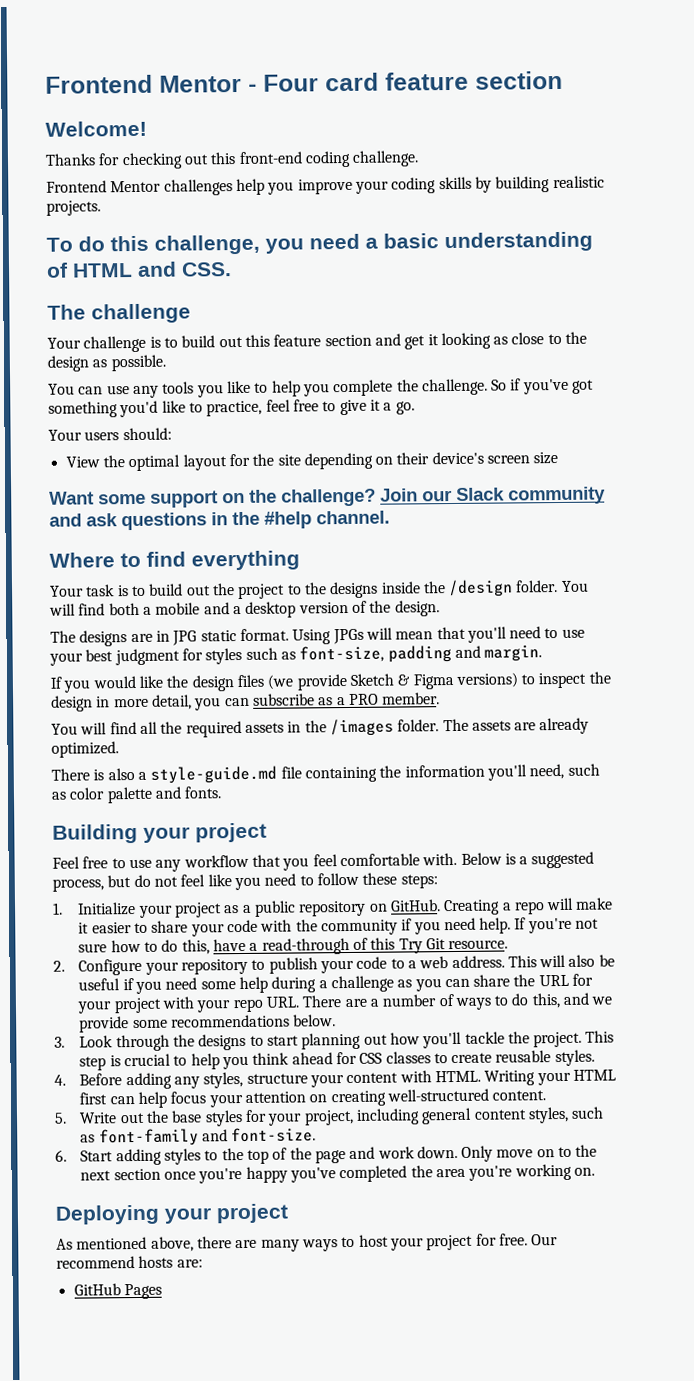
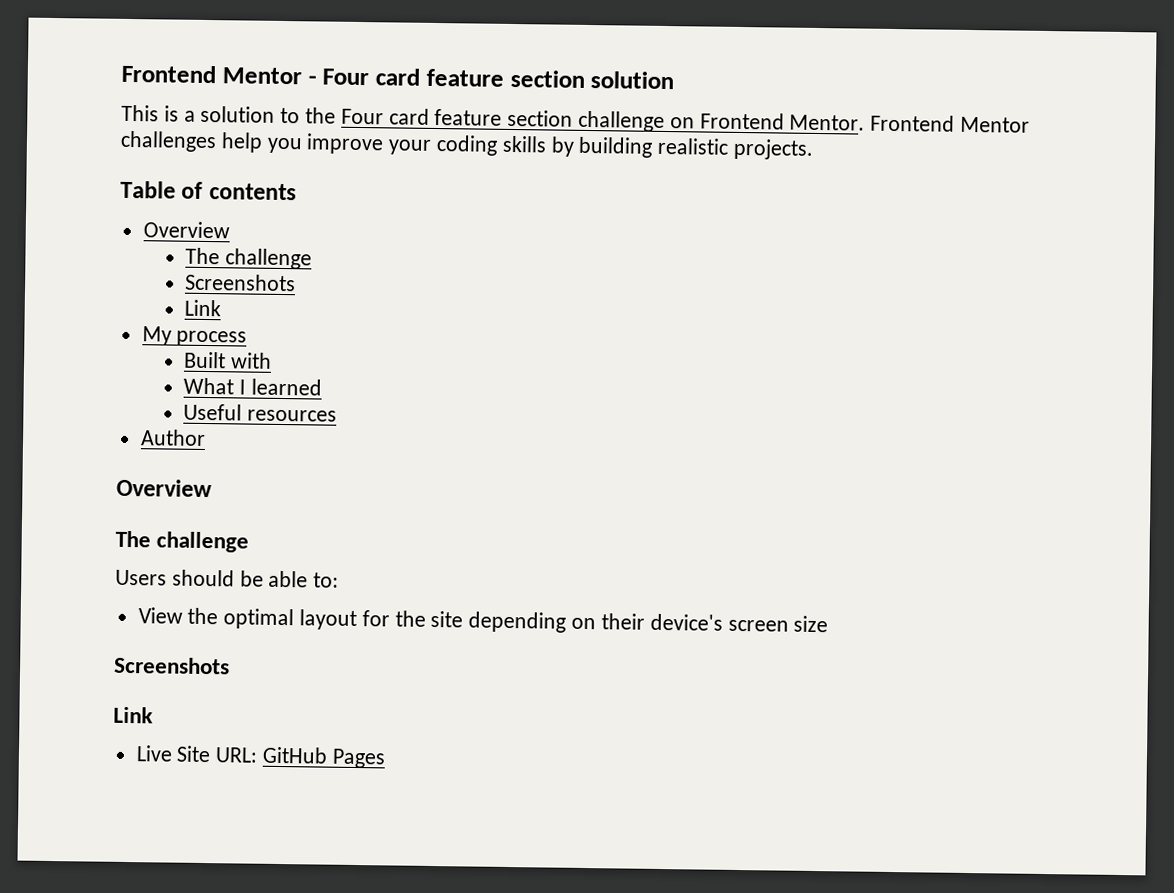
[45,120,147,137] [45,150,420,170] // Welcome! // Thanks for checking out this front-end coding challenge. // -> [590,71,675,90] [121,104,866,132] solution // This is a solution to the Four card feature section challenge on Frontend Mentor.
[46,231,593,255] [46,261,232,278] [47,303,191,324] [47,331,588,353] [47,354,166,372] [48,378,595,399] [48,399,415,418] [48,427,172,441] To do this challenge, you need a basic understanding of HTML and CSS. // The challenge // Your challenge is to build out this feature section and get it looking as close to the design as possible. // You can use any tools you like to help you complete the challenge. So if you've got something you'd like to practice, feel free to give it a go. // Your users should: -> [120,180,297,201] [142,221,230,239] [185,247,313,270] [185,273,297,292] [184,299,222,317] [141,326,248,347] [183,351,273,369] [183,377,322,396] [183,403,338,422] [139,429,206,446] [116,478,212,498] [115,530,250,553] [115,569,340,588] Table of contents // Overview // The challenge // Screenshots // Link // My process // Built with // What I learned // Useful resources // Author // Overview // The challenge // Users should be able to:
[49,486,606,508] [49,510,390,531] [49,550,300,571] [49,579,589,600] [49,600,440,618] [50,626,585,647] [49,645,543,666] [50,671,611,693] [51,692,441,712] [51,717,590,738] [51,741,119,758] [51,763,600,784] [51,786,223,804] [52,822,267,844] [52,851,595,872] [52,872,438,892] [52,897,614,918] [78,917,600,937] [78,937,509,955] [53,954,615,976] [78,973,594,995] [77,992,613,1014] [79,1014,337,1033] [54,1030,615,1052] [79,1049,595,1071] [54,1069,616,1090] [79,1088,547,1108] [54,1106,605,1127] [80,1127,317,1147] [55,1144,598,1166] [80,1163,595,1184] [55,1203,289,1225] [56,1233,559,1252] [56,1255,203,1269] Want some support on the challenge? Join our Slack community and ask questions in the #help channel. // Where to find everything // Your task is to build out the project to the designs inside the /design folder. You will find both a mobile and a desktop version of the design. // The designs are in JPG static format. Using JPGs will mean that you'll need to use your best judgment for styles such as font-size, padding and margin. // If you would like the design files (we provide Sketch & Figma versions) to inspect the design in more detail, you can subscribe as a PRO member. // You will find all the required assets in the /images folder. The assets are already optimized. // There is also a style-guide.md file containing the information you'll need, such as color palette and fonts. // Building your project // Feel free to use any workflow that you feel comfortable with. Below is a suggested process, but do not feel like you need to follow these steps: // 1. Initialize your project as a public repository on GitHub. Creating a repo will make it easier to share your code with the community if you need help. If you're not sure how to do this, have a read-through of this Try Git resource. // 2. Configure your repository to publish your code to a web address. This will also be useful if you need some help during a challenge as you can share the URL for your project with your repo URL. There are a number of ways to do this, and we provide some recommendations below. // 3. Look through the designs to start planning out how you'll tackle the project. This step is crucial to help you think ahead for CSS classes to create reusable styles. // 4. Before adding any styles, structure your content with HTML. Writing your HTML first can help focus your attention on creating well-structured content. // 5. Write out the base styles for your project, including general content styles, such as font-family and font-size. // 6. Start adding styles to the top of the page and work down. Only move on to the next section once you're happy you've completed the area you're working on. // Deploying your project // As mentioned above, there are many ways to host your project for free. Our recommend hosts are: // -> [113,656,230,675] [113,706,153,724] [135,745,259,763] Screenshots // Link // Live Site URL:

